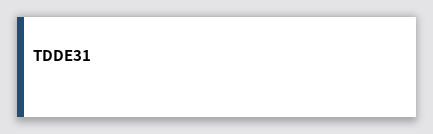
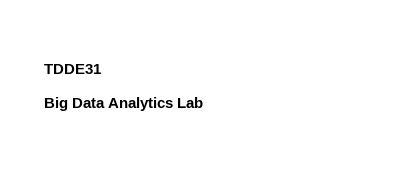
(91, 55) none -> [44,97,204,111] // Big Data Analytics Lab

